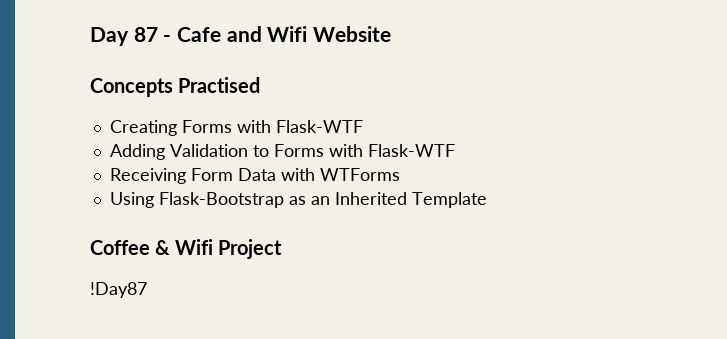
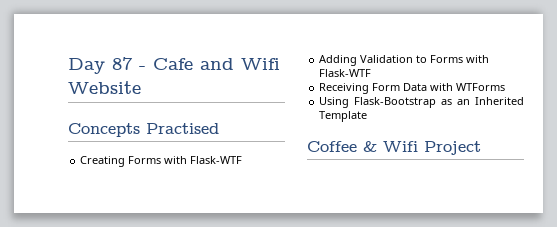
[90,282,147,298] // !Day87 -> (481, 148) none

